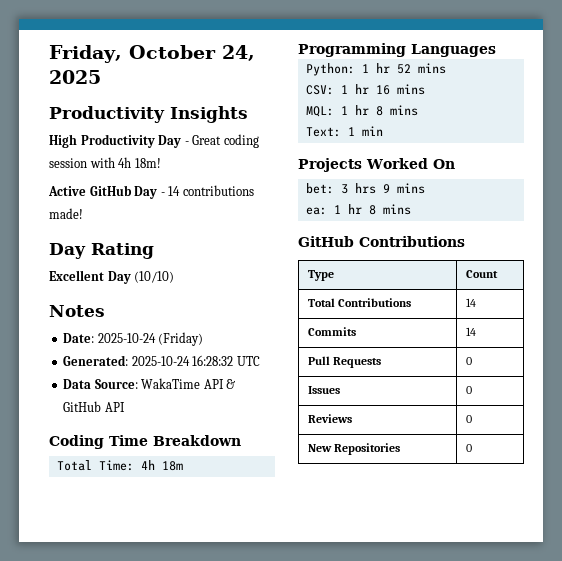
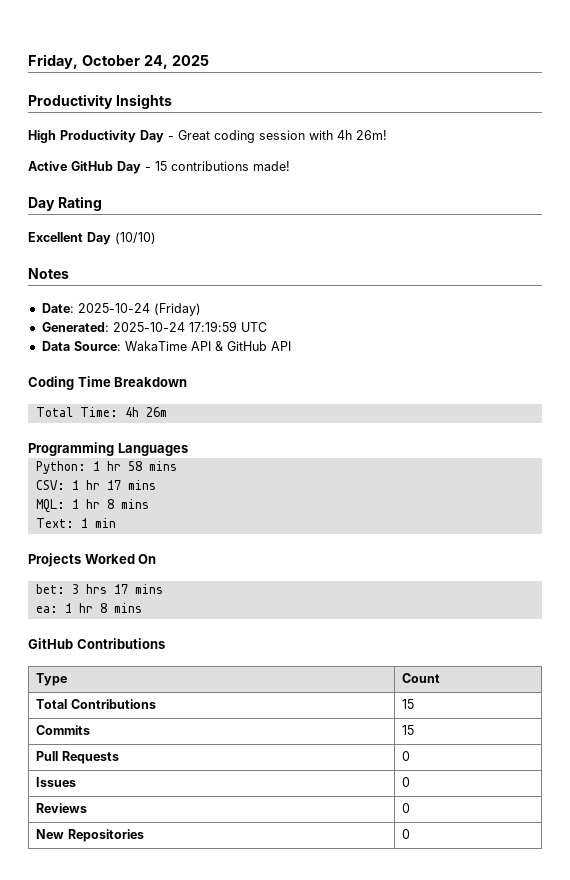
[134,158,161,168] 18m! -> [356,130,387,140] 26m!
[168,186,181,196] 14 -> [155,161,167,171] 15
[192,355,234,366] 16:28:32 -> [188,321,237,332] 17:19:59
[161,461,183,471] 18m -> [145,407,167,417] 26m
[396,64,411,74] 52 -> [127,461,142,471] 58
[375,85,390,95] 16 -> [106,480,121,490] 17
[382,184,390,193] 9 -> [113,584,128,594] 17
[466,298,477,307] 14 -> [401,699,414,709] 15
[466,327,477,336] 14 -> [401,725,414,735] 15

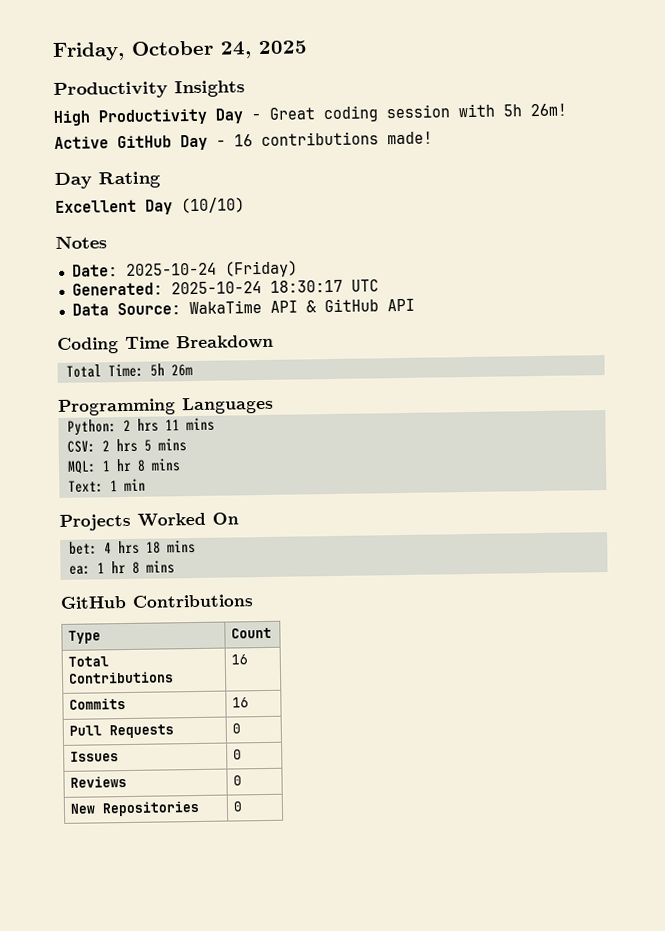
[337,130,352,140] 4h -> [503,104,522,117] 5h
[155,161,167,171] 15 -> [234,134,253,147] 16
[188,321,237,332] 17:19:59 -> [269,279,343,293] 18:30:17
[124,407,139,417] 4h -> [149,363,165,377] 5h
[92,461,142,471] 1 hr 58 -> [122,418,180,432] 2 hrs 11
[71,480,121,490] 1 hr 17 -> [101,438,152,453] 2 hrs 5
[71,584,128,594] 3 hrs 17 -> [103,540,161,555] 4 hrs 18
[401,699,414,709] 15 -> [230,654,248,665] 16
[401,725,414,735] 15 -> [231,697,249,708] 16

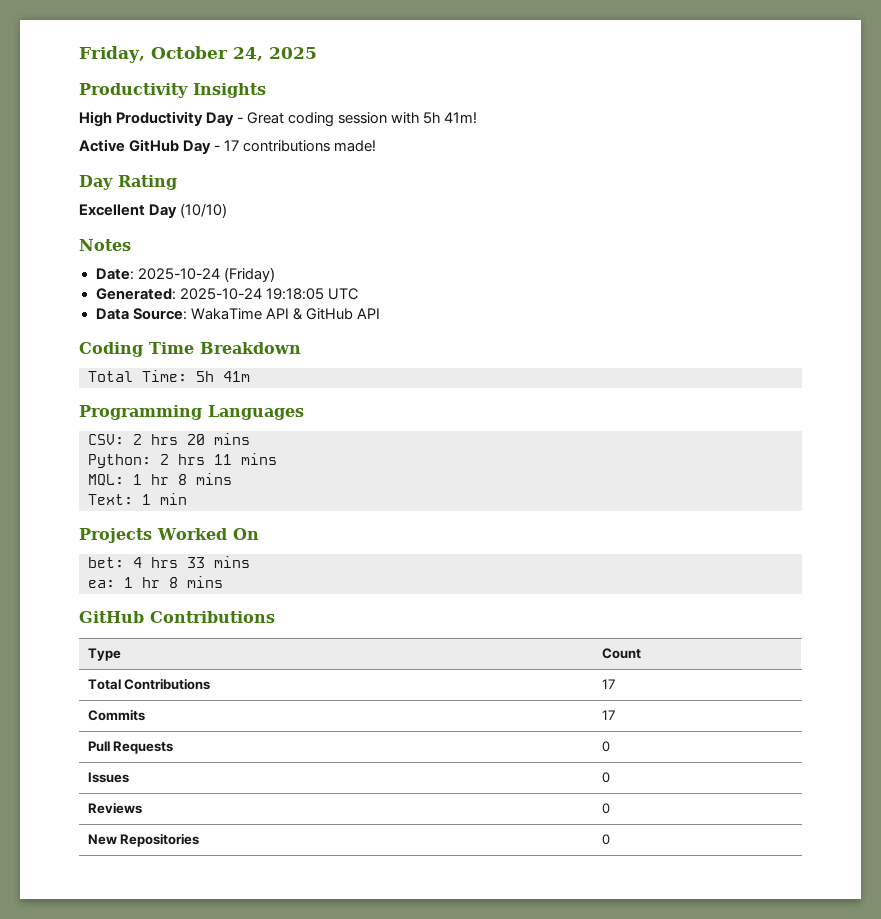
[530,103,567,117] 26m! -> [444,112,478,124] 41m!
[234,134,253,147] 16 -> [224,140,240,151] 17
[269,279,343,293] 18:30:17 -> [265,288,324,300] 19:18:05
[170,364,193,377] 26m -> [223,371,250,382] 41m
(274, 405) none -> [88,433,250,445] // CSV: 2 hrs 20 mins
[66,438,187,453] // CSV: 2 hrs 5 mins -> (277, 459) none
[145,541,161,554] 18 -> [187,557,205,568] 33
[230,654,248,665] 16 -> [601,679,615,689] 17
[231,697,249,708] 16 -> [601,710,615,720] 17

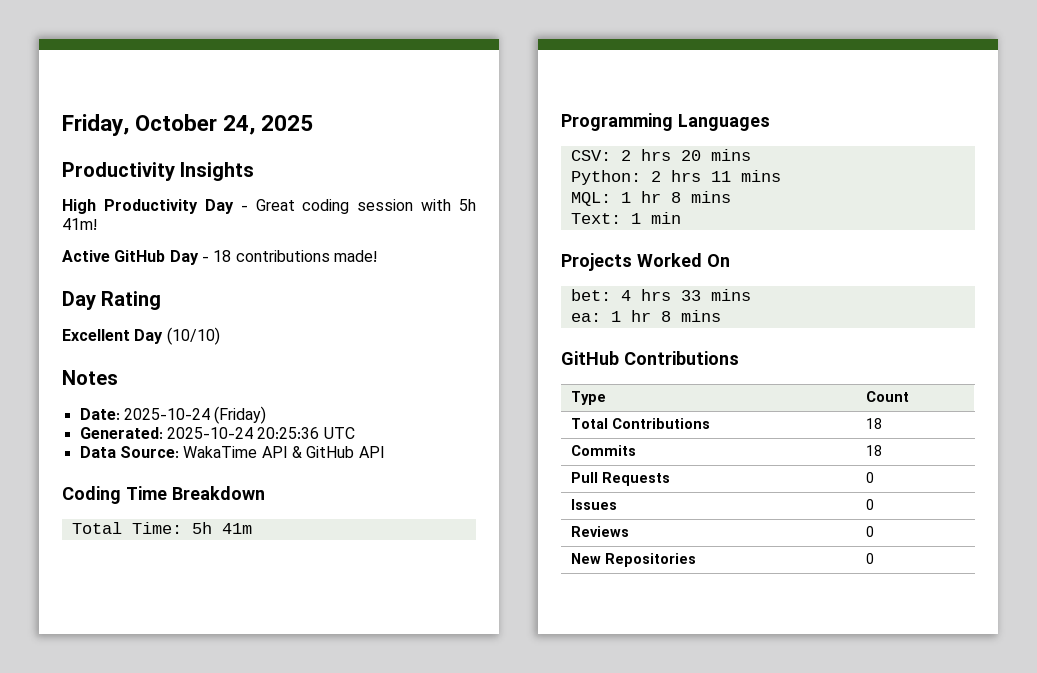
[224,140,240,151] 17 -> [213,250,232,262] 18
[265,288,324,300] 19:18:05 -> [257,427,320,439] 20:25:36
[601,679,615,689] 17 -> [866,418,883,429] 18
[601,710,615,720] 17 -> [866,445,883,456] 18

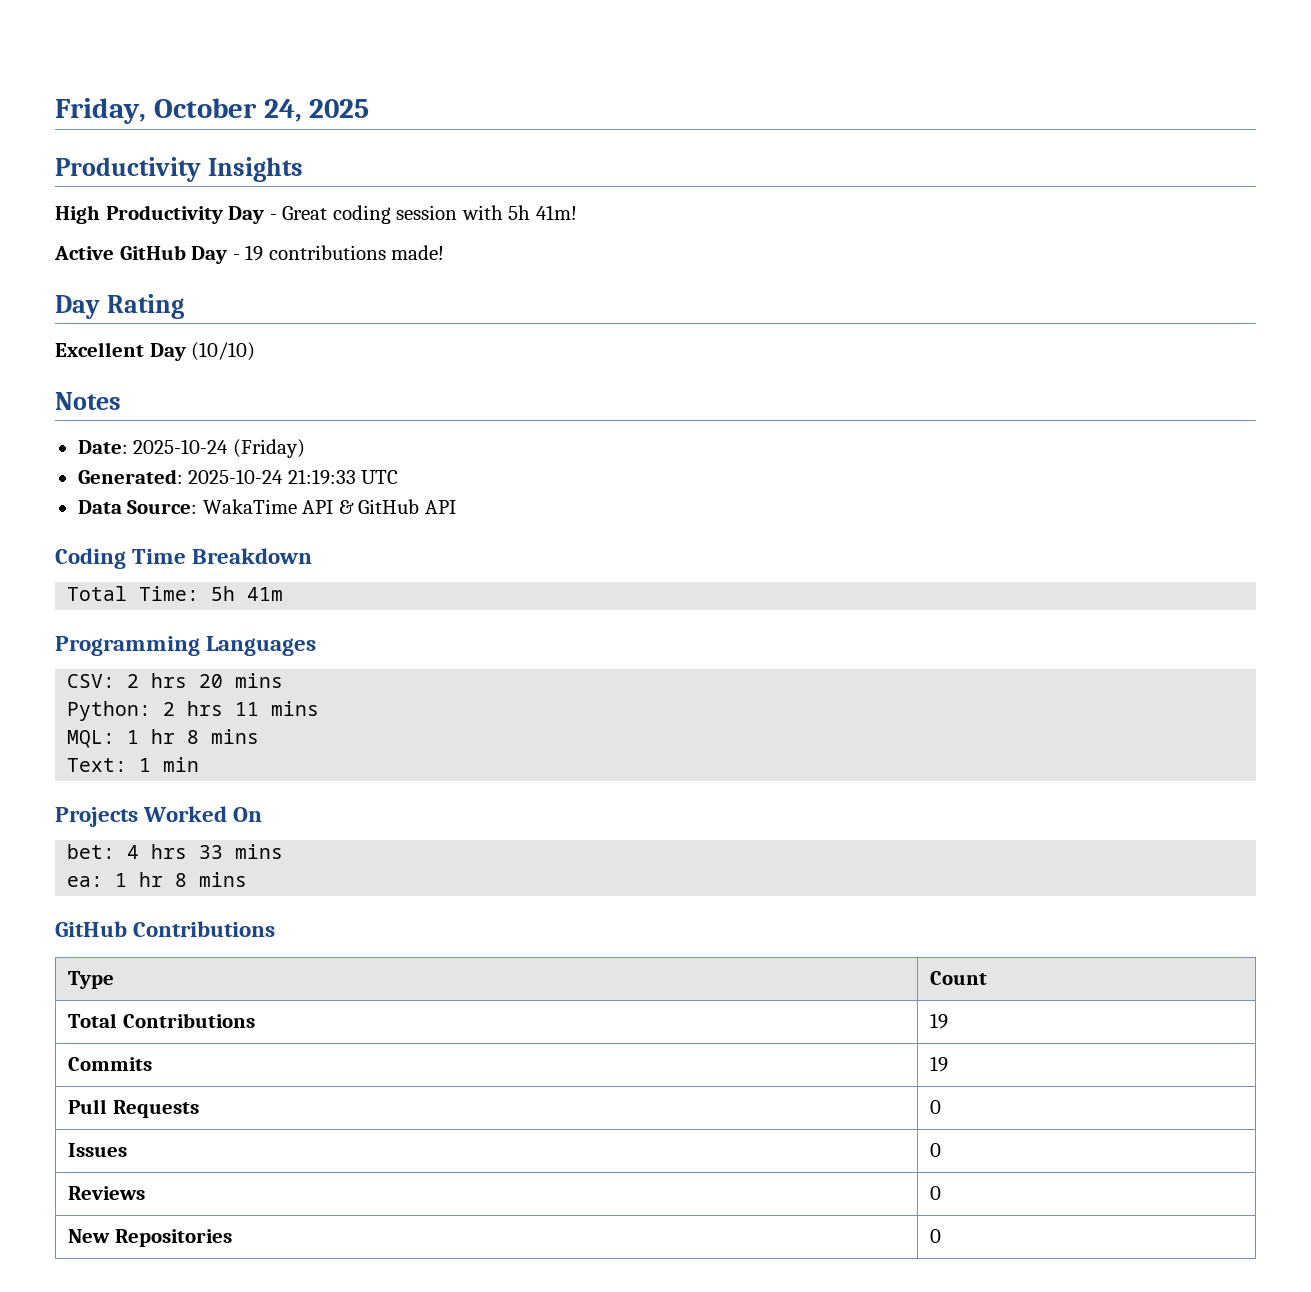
[213,250,232,262] 18 -> [245,245,264,261] 19
[257,427,320,439] 20:25:36 -> [287,469,356,485] 21:19:33
[866,418,883,429] 18 -> [930,1013,949,1029] 19
[866,445,883,456] 18 -> [930,1056,949,1072] 19

